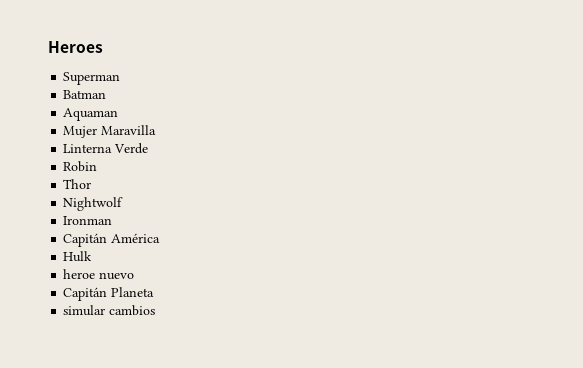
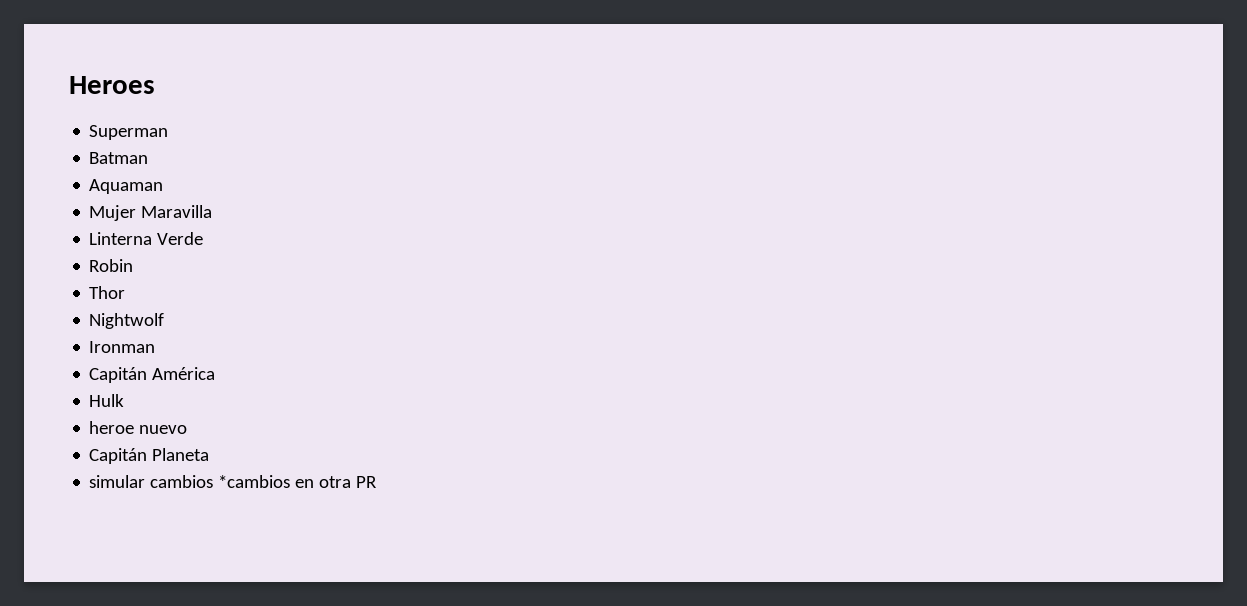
(156, 310) none -> [218,475,378,488] *cambios en otra PR

